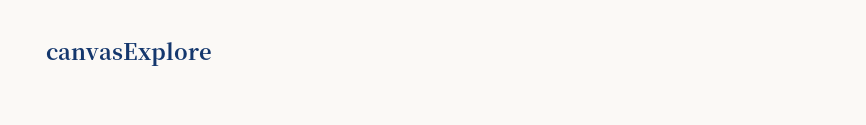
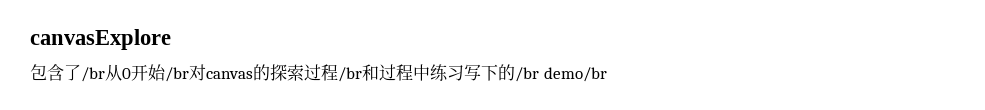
(212, 54) none -> [30,64,607,82] // 包含了/br从0开始/br对canvas的探索过程/br和过程中练习写下的/br demo/br

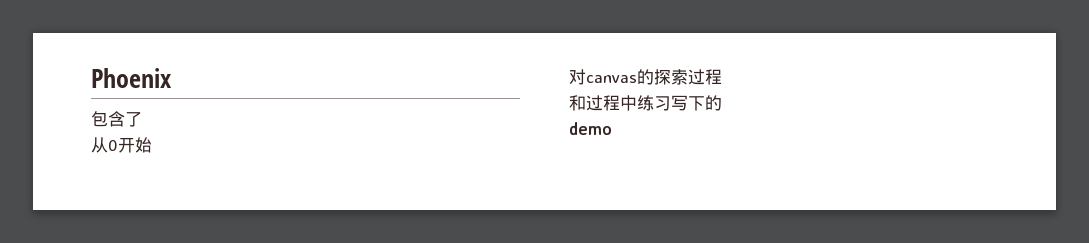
[30,29,171,50] canvasExplore -> [91,68,172,88] Phoenix
[81,67,105,82] /br -> (142, 119) //
[165,67,189,82] /br -> (152, 145) //
[338,67,362,82] /br -> (722, 77) //
[515,67,607,82] /br demo/br -> [569,122,612,135] // demo

